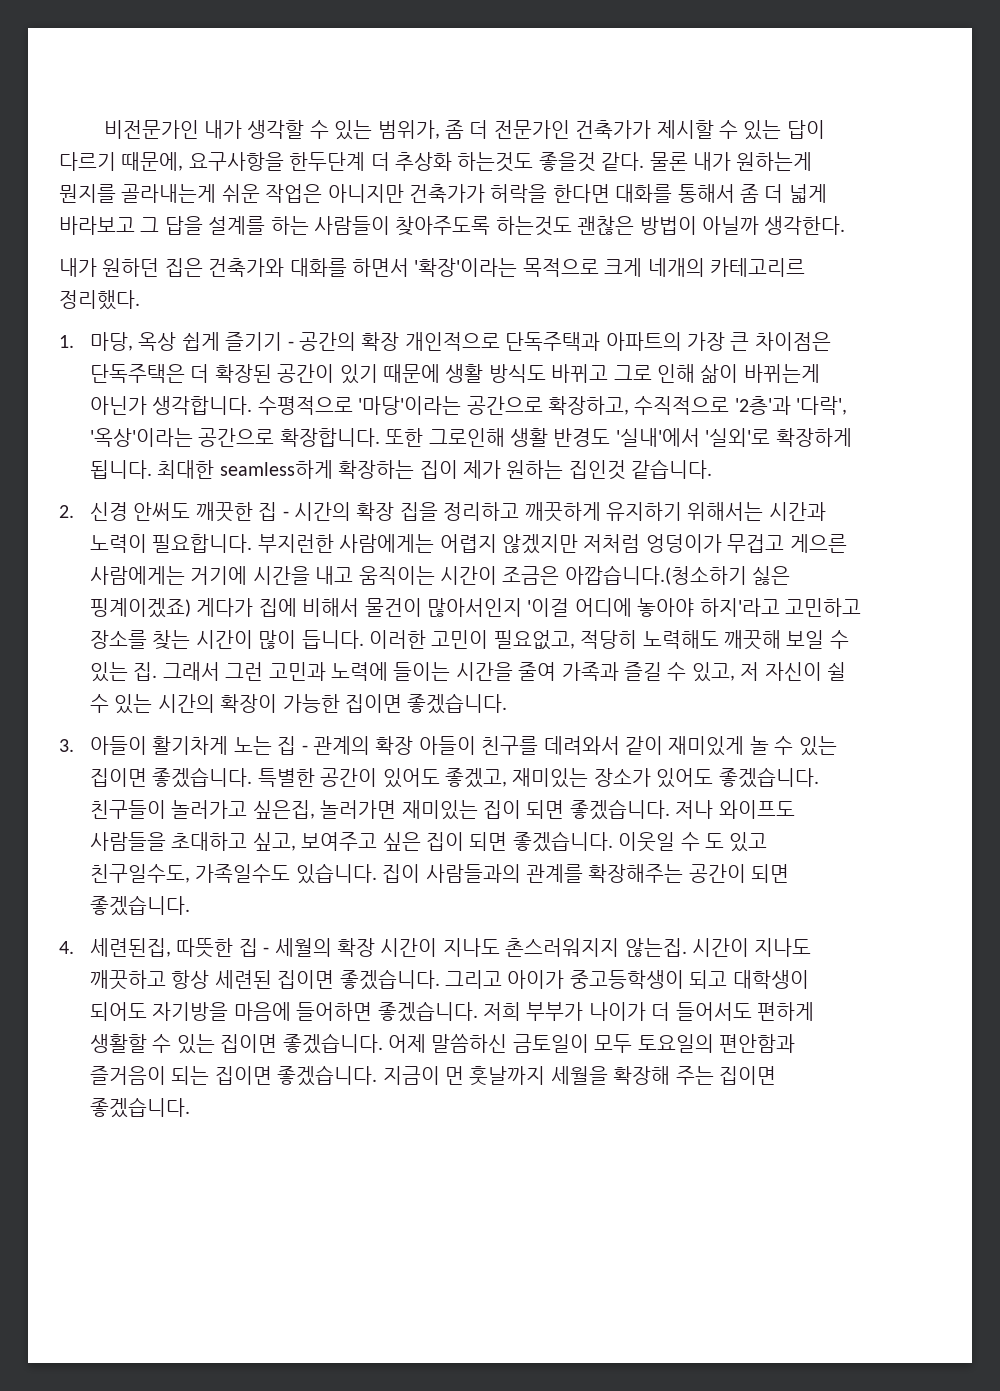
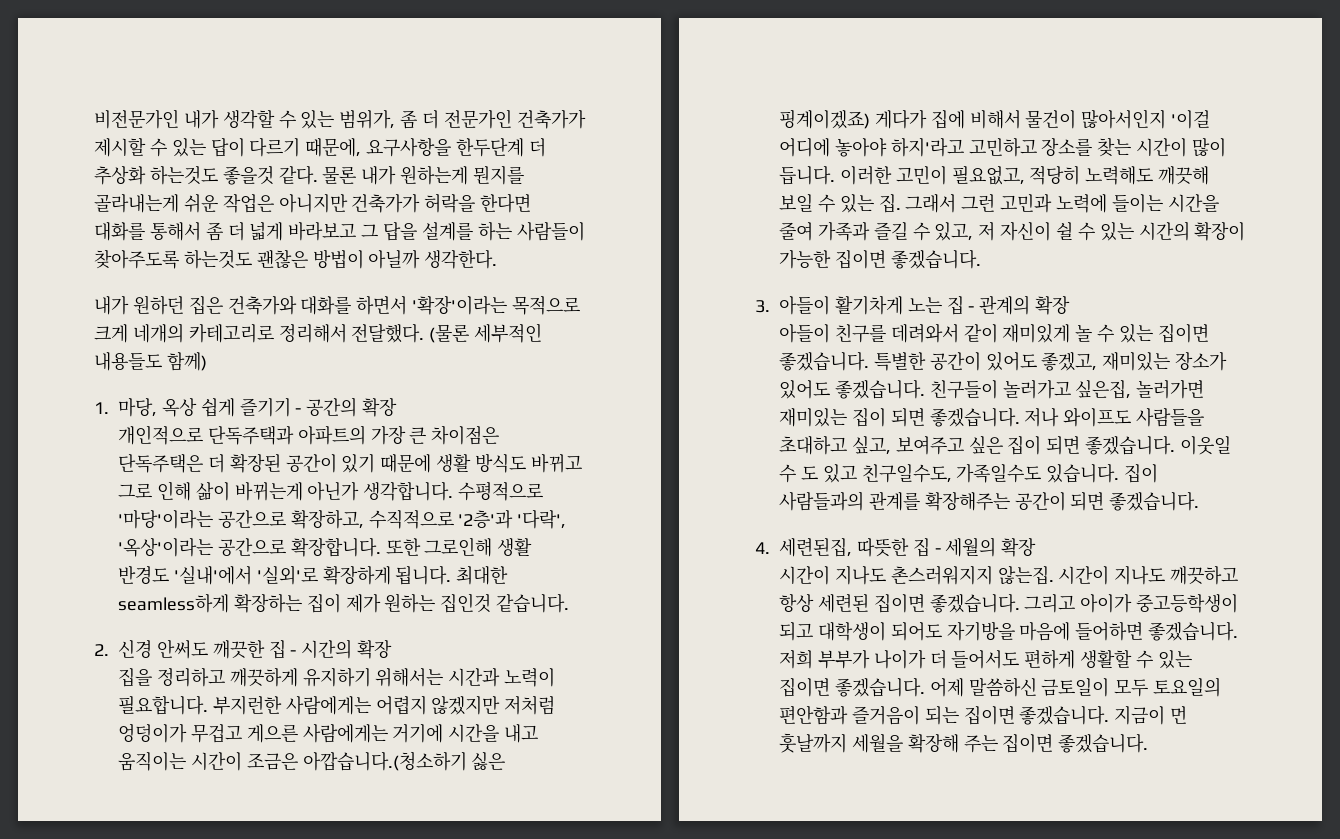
[709,258,805,277] [59,290,140,310] 카테고리르 정리했다. -> [188,323,543,343] [94,352,207,371] 카테고리로 정리해서 전달했다. (물론 세부적인 내용들도 함께)
(400, 341) none -> (398, 407) //
(395, 511) none -> (393, 649) //
(414, 745) none -> (1071, 305) //
(376, 947) none -> (1037, 547) //

